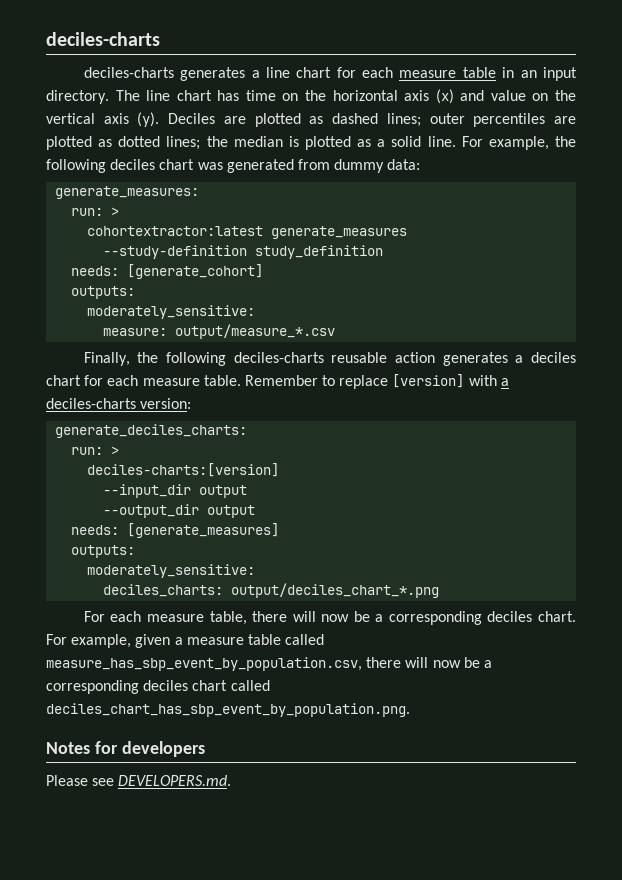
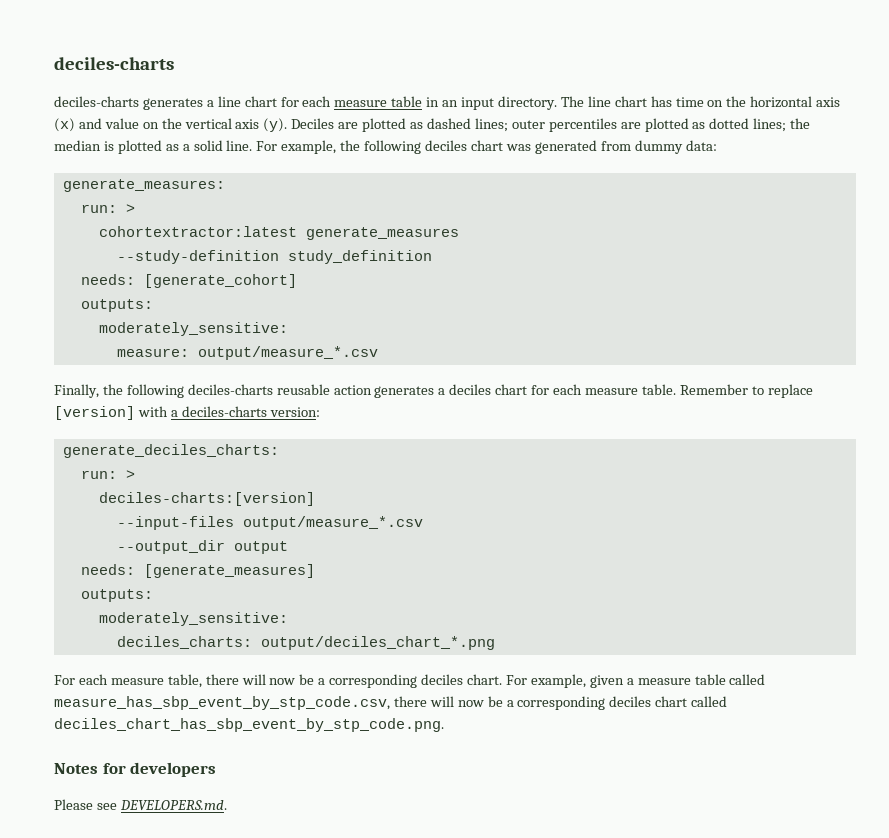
[103,484,248,498] --input_dir output -> [116,516,423,530] --input-files output/measure_*.csv
[46,657,362,671] measure_has_sbp_event_by_population.csv, -> [54,696,390,710] measure_has_sbp_event_by_stp_code.csv,
[46,703,410,717] deciles_chart_has_sbp_event_by_population.png. -> [54,718,444,732] deciles_chart_has_sbp_event_by_stp_code.png.

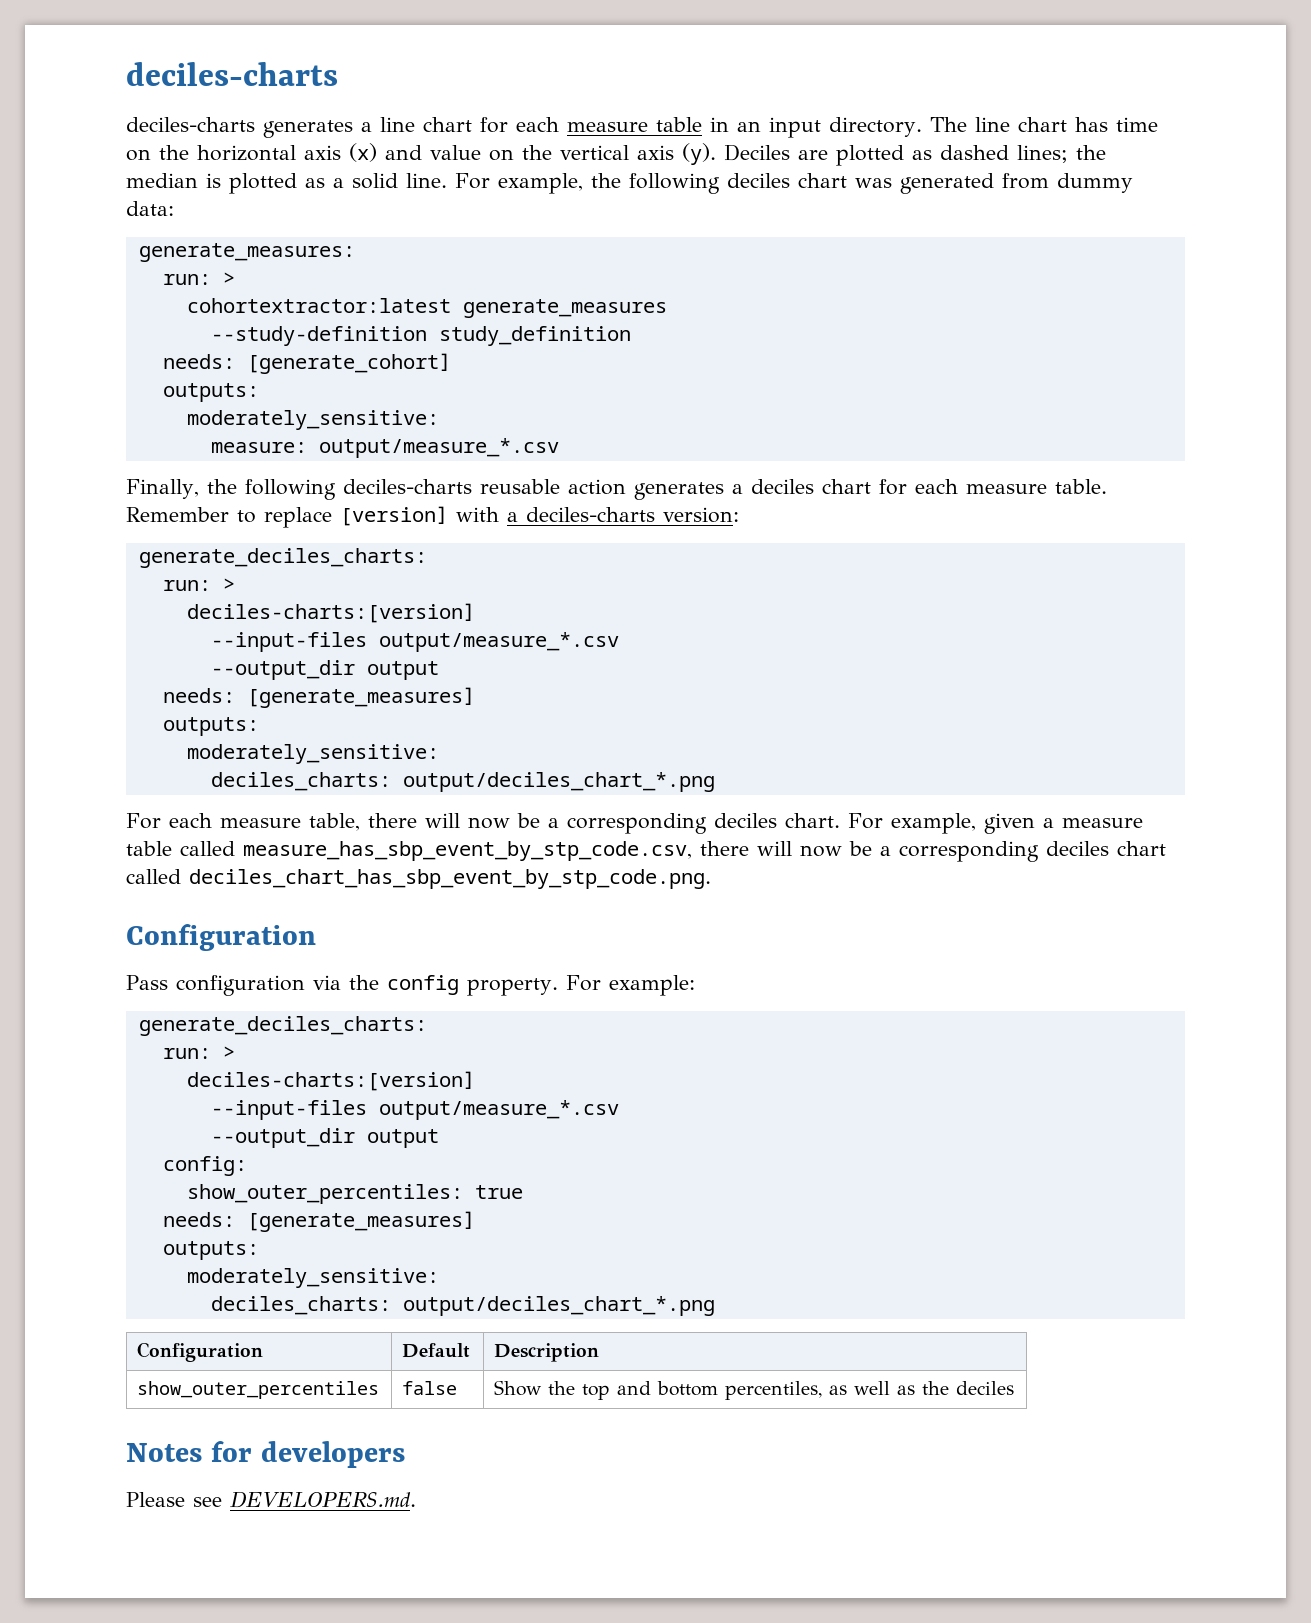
[511,118,787,132] outer percentiles are plotted as dotted lines; -> (1068, 154) none
(444, 725) none -> [126,924,316,951] [126,975,695,996] [138,1016,427,1036] [162,1046,235,1059] [186,1071,475,1091] [210,1100,619,1120] [210,1128,439,1148] [162,1156,247,1176] [186,1184,523,1204] [162,1211,475,1232] [162,1241,259,1260] [186,1268,439,1288] [210,1296,715,1316] [137,1342,264,1362] [402,1343,471,1358] [494,1343,600,1362] [137,1381,380,1399] [402,1381,458,1395] [494,1380,1015,1400] // Configuration // Pass configuration via the config property. For example: // generate_deciles_charts: // run: > // deciles-charts:[version] // --input-files output/measure_*.csv // --output_dir output // config: // show_outer_percentiles: true // needs: [generate_measures] // outputs: // moderately_sensitive: // deciles_charts: output/deciles_chart_*.png // Configuration | Default | Description // show_outer_percentiles | false | Show the top and bottom percentiles, as well as the deciles

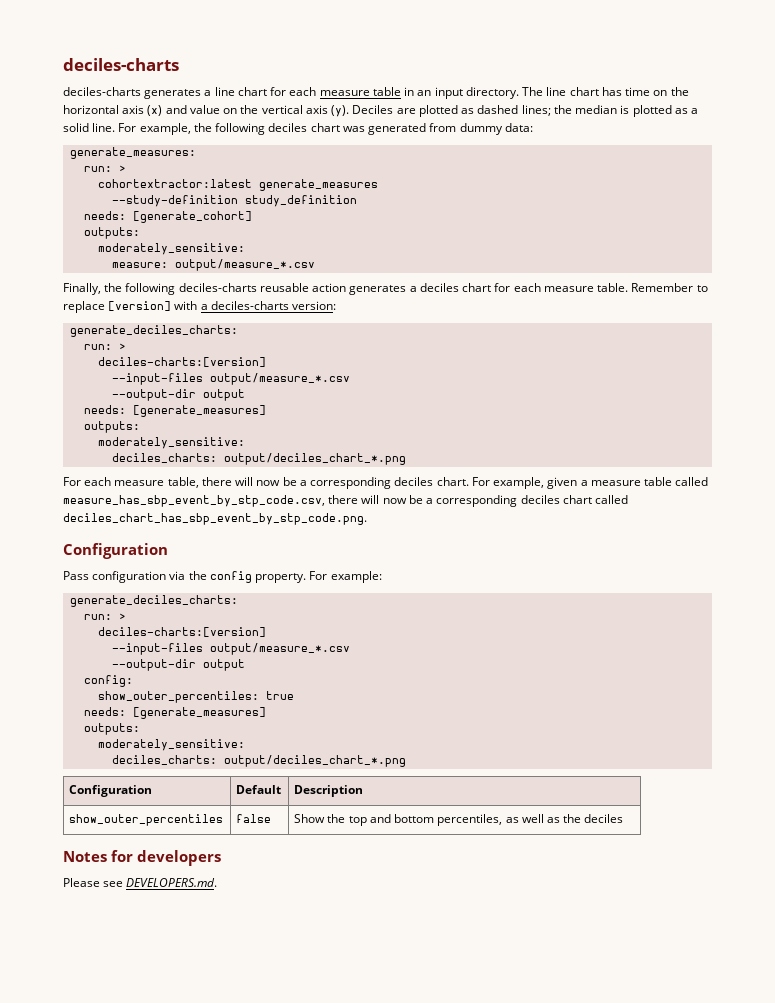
[210,660,355,680] --output_dir -> [112,389,197,401] --output-dir
[210,1128,355,1148] --output_dir -> [112,659,197,671] --output-dir

